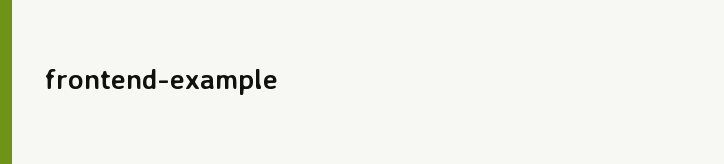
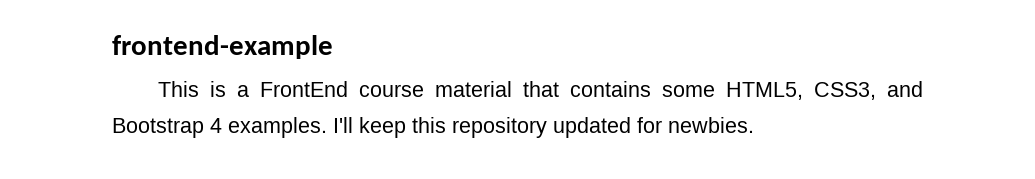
(278, 82) none -> [157,81,923,100] [112,117,754,138] // This is a FrontEnd course material that contains some HTML5, CSS3, and Bootstrap 4 examples. I'll keep this repository updated for newbies.

